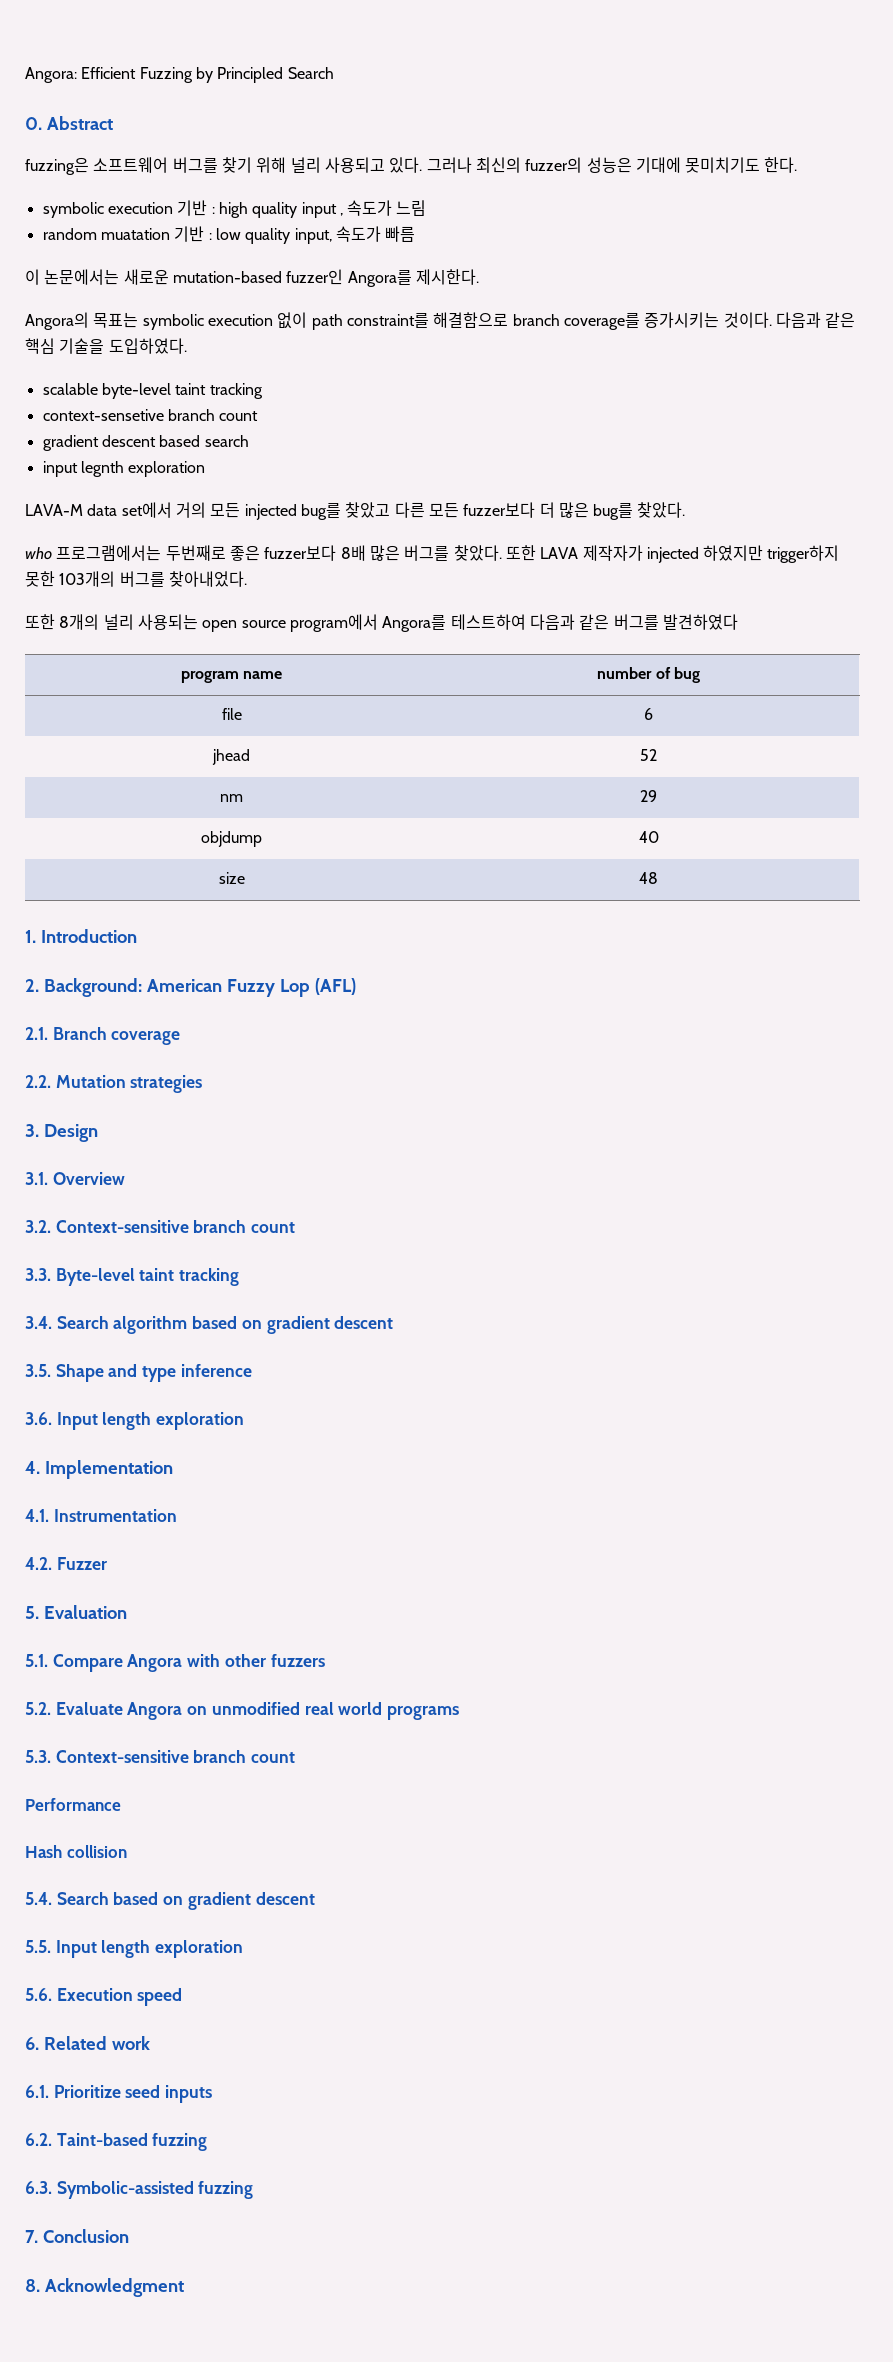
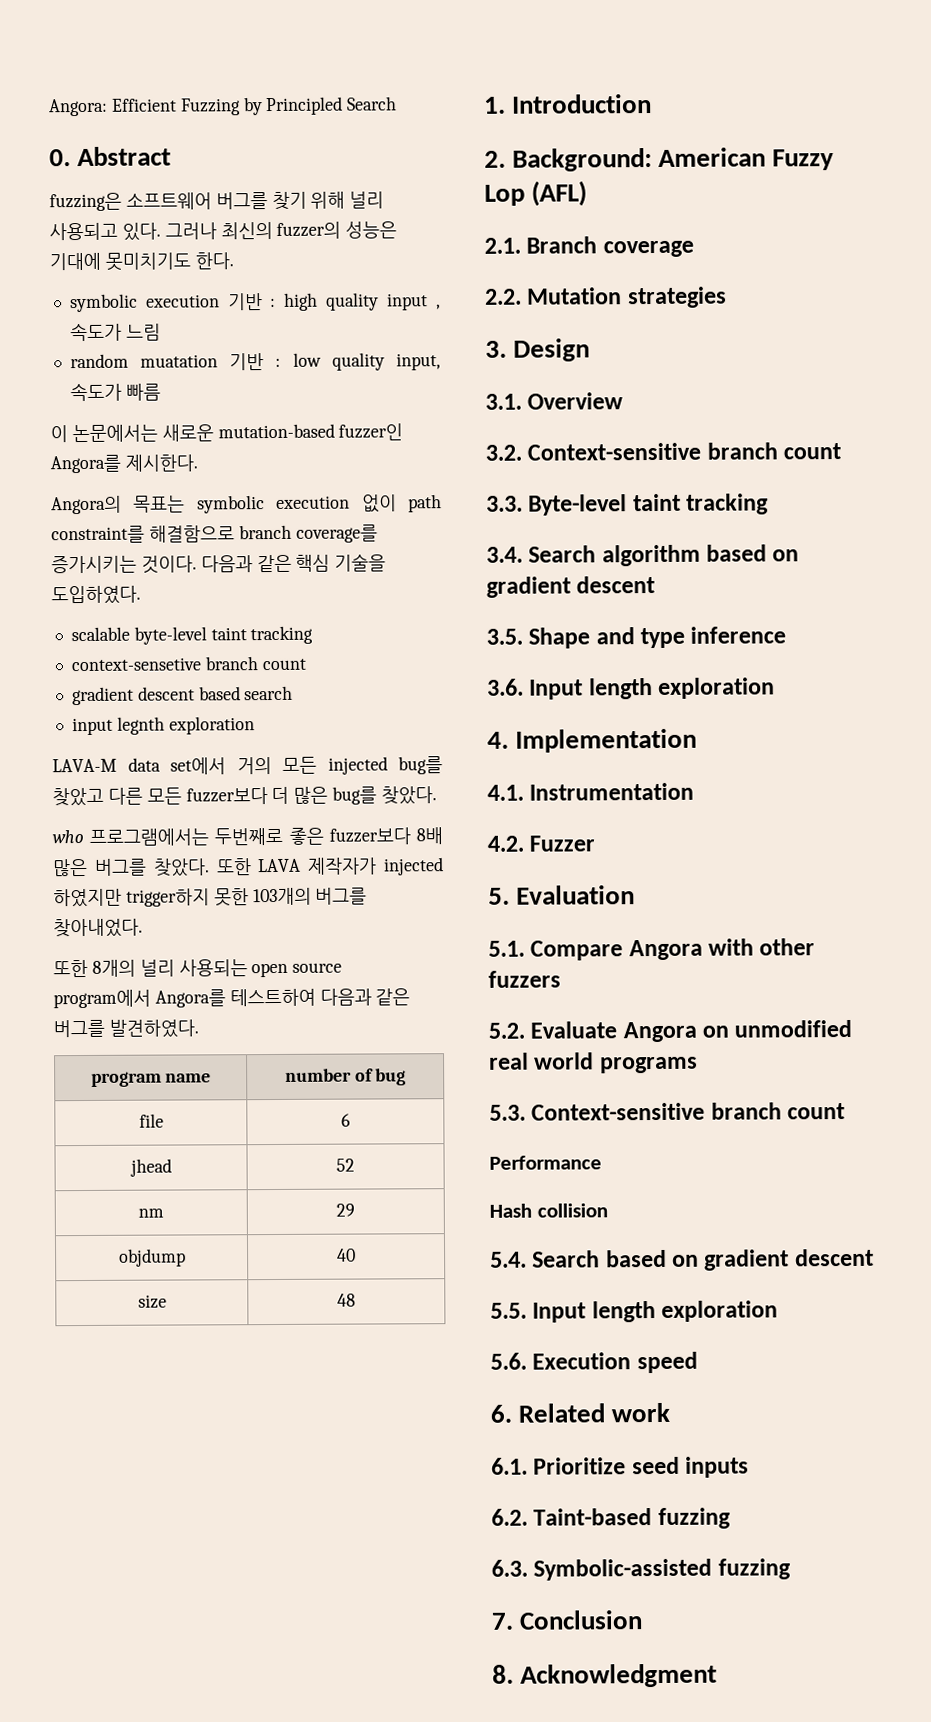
[662,614,738,630] 발견하였다 -> [108,1019,199,1038] 발견하였다.

